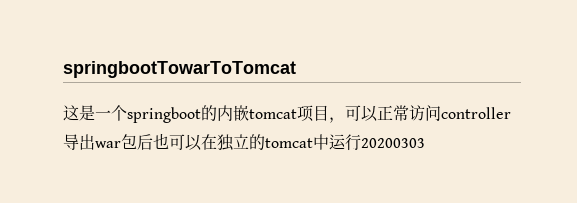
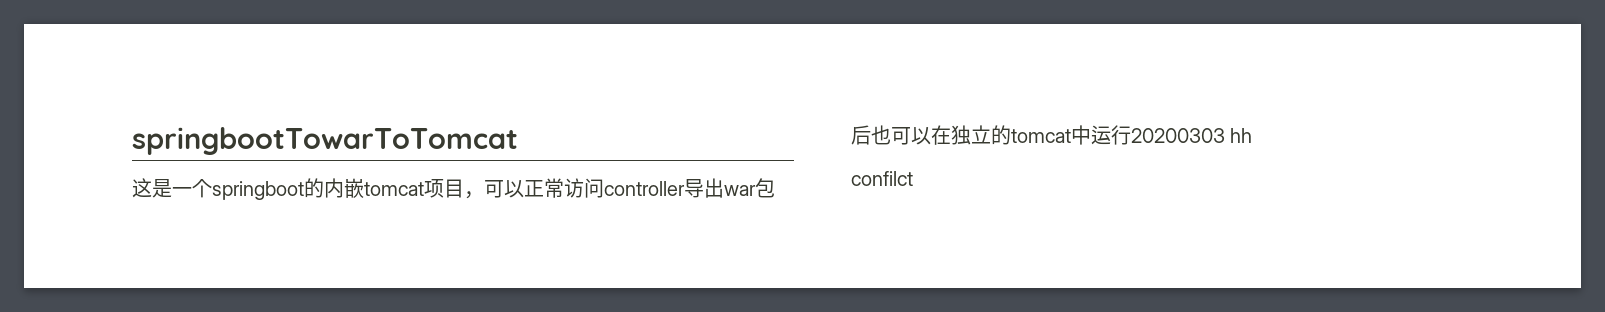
(425, 143) none -> [1230,128,1253,143] [851,171,913,186] hh // confilct

